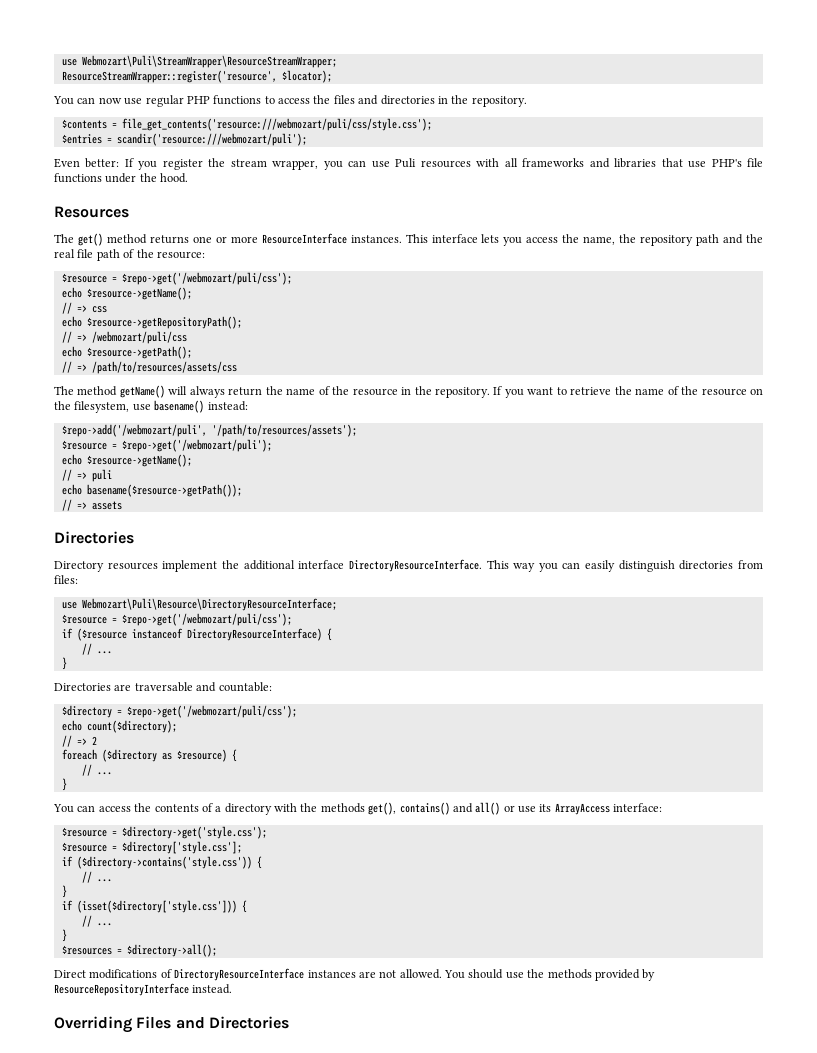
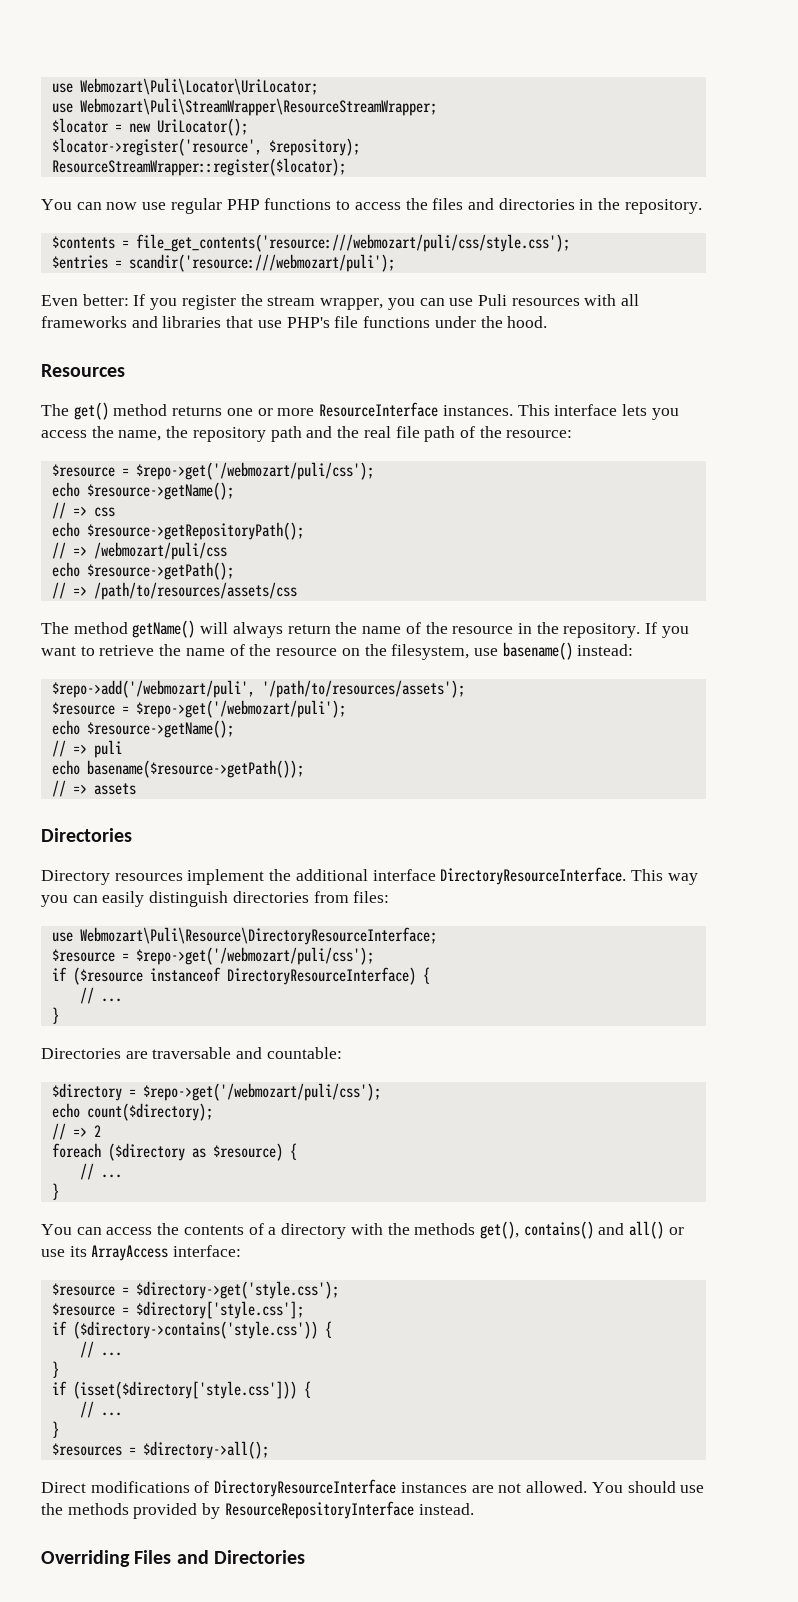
[61,59,77,66] use -> [51,78,318,95] [51,103,73,113] use Webmozart\Puli\Locator\UriLocator; // use
[61,70,332,83] ResourceStreamWrapper::register('resource', $locator); -> [51,118,248,136] [51,138,360,156] [51,158,346,176] $locator = new UriLocator(); // $locator->register('resource', $repository); // ResourceStreamWrapper::register($locator);

